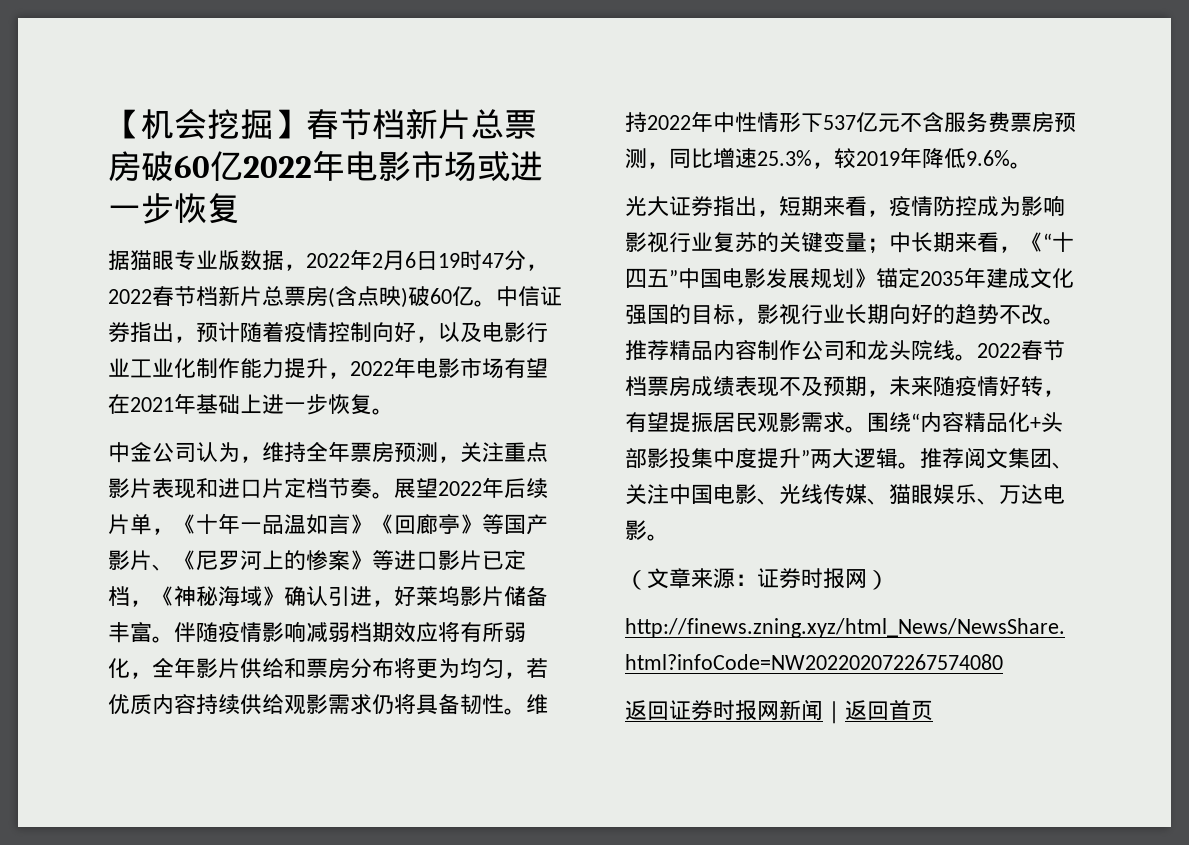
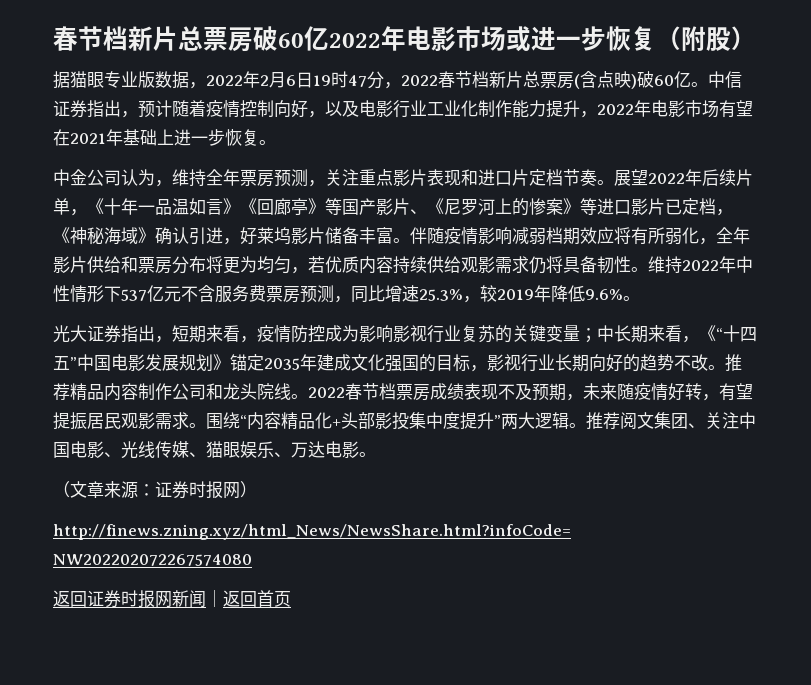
[108,109,306,139] 【机会挖掘】 -> (53, 38) none
(240, 208) none -> [656,26,756,51] （附股）

